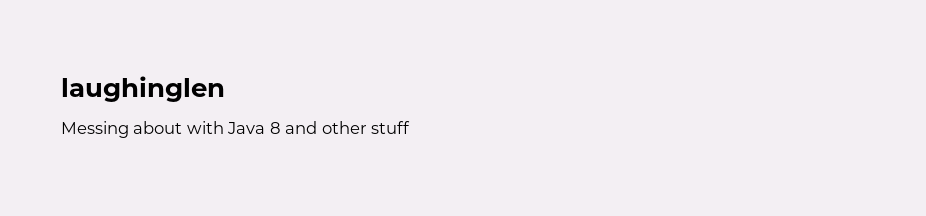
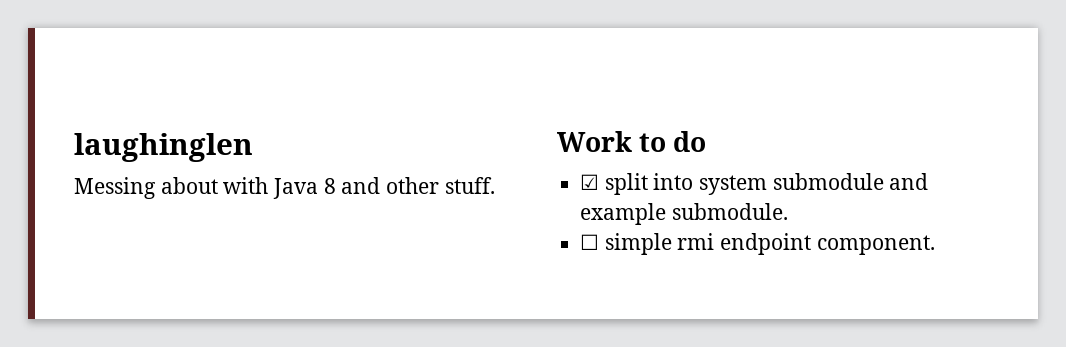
[371,121,411,134] stuff -> [444,177,495,194] [557,131,707,152] [580,173,929,195] [580,203,788,225] [580,233,935,255] stuff. // Work to do // ☑ split into system submodule and example submodule. // ☐ simple rmi endpoint component.

